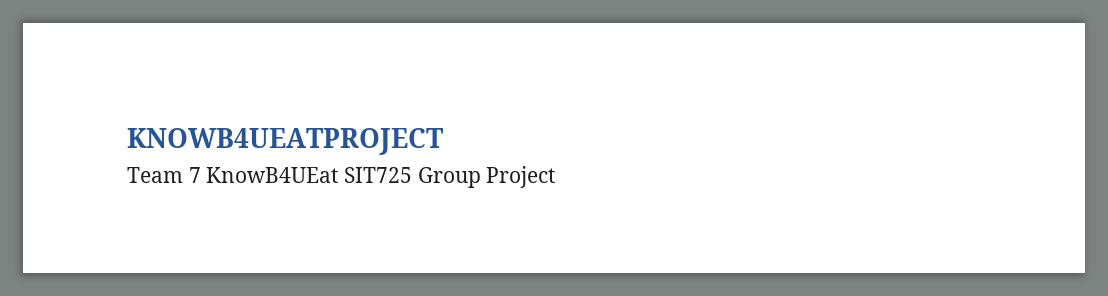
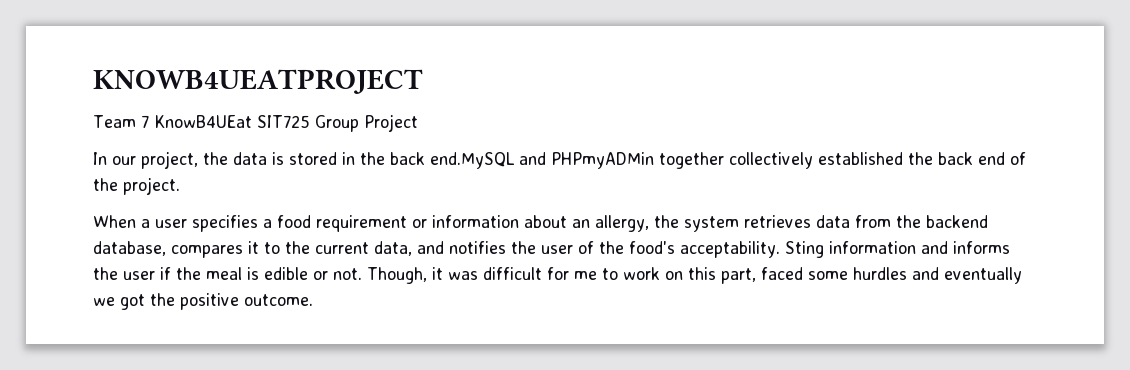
(556, 177) none -> [93,151,1026,169] [93,177,180,195] [93,215,988,232] [93,241,1010,258] [93,267,1022,284] [93,293,313,310] // In our project, the data is stored in the back end.MySQL and PHPmyADMin together collectively established the back end of the project. // When a user specifies a food requirement or information about an allergy, the system retrieves data from the backend database, compares it to the current data, and notifies the user of the food's acceptability. Sting information and informs the user if the meal is edible or not. Though, it was difficult for me to work on this part, faced some hurdles and eventually we got the positive outcome.

